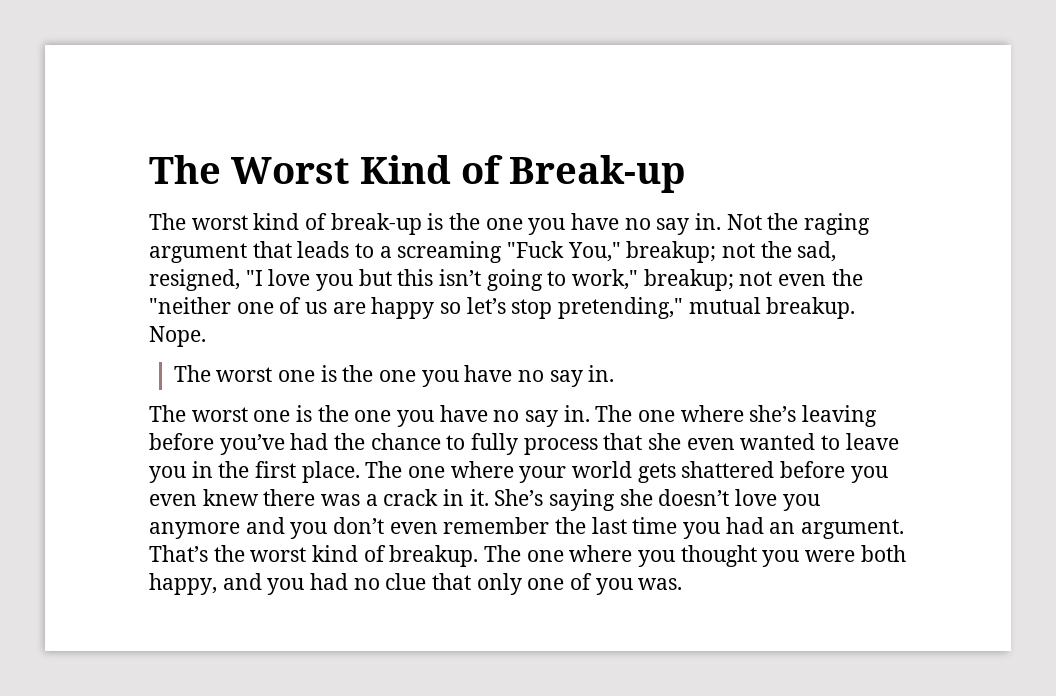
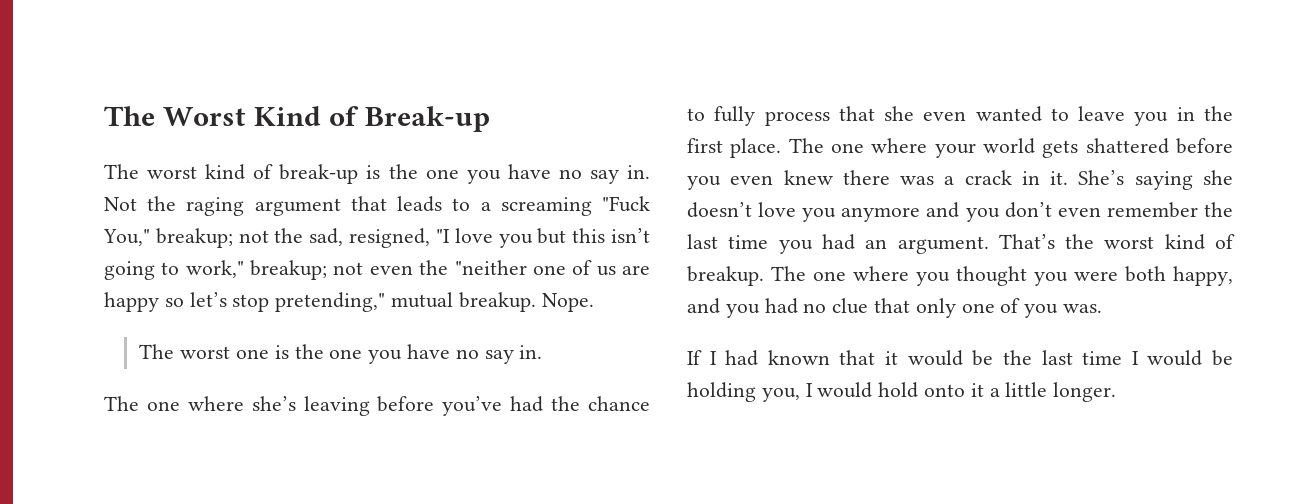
[191,405,633,427] worst one is the one you have no say in. The -> (139, 403) none
(683, 584) none -> [687,350,1233,366] [687,382,1117,402] // If I had known that it would be the last time I would be holding you, I would hold onto it a little longer.

